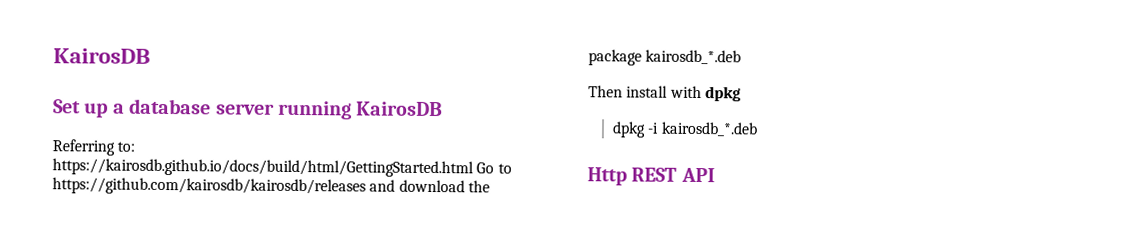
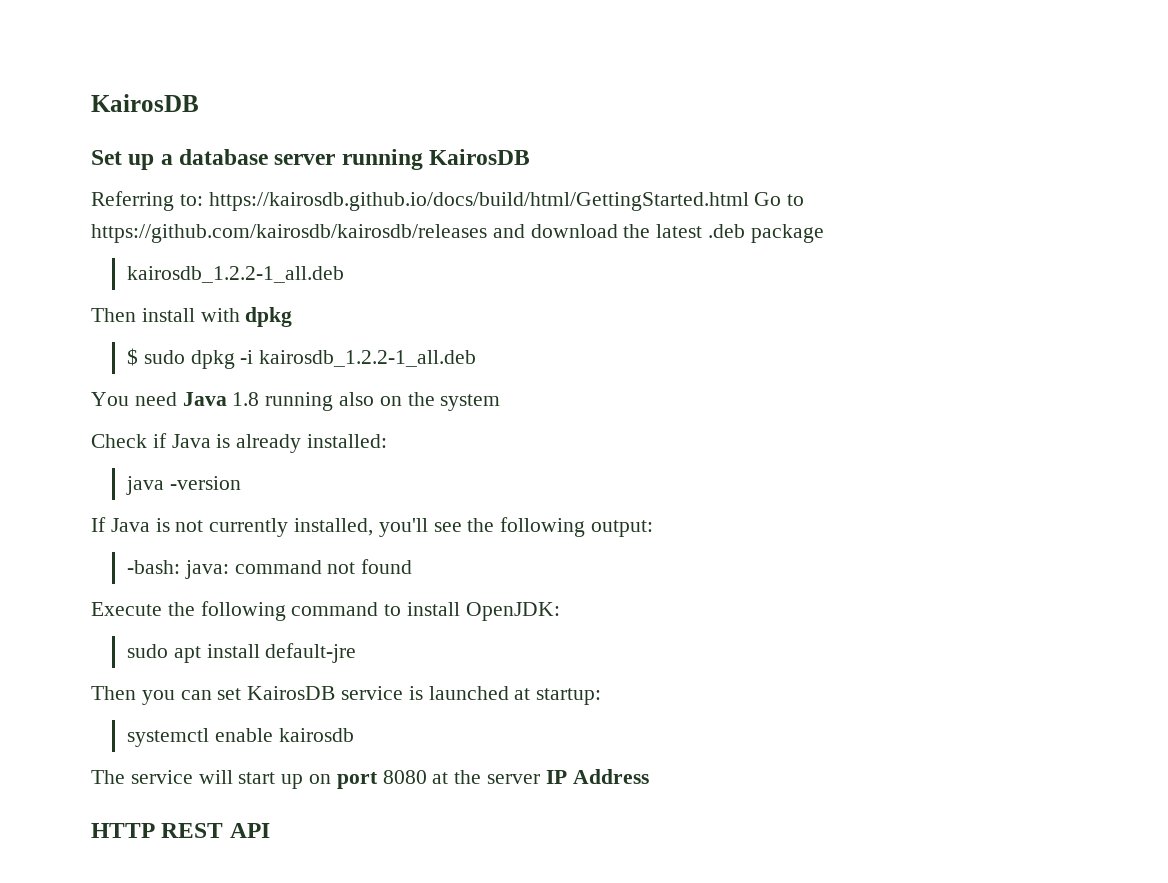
(490, 186) none -> [656,224,746,238] latest .deb
[645,49,742,65] kairosdb_*.deb -> [126,266,344,283] // kairosdb_1.2.2-1_all.deb
[612,121,758,138] [587,167,627,186] dpkg -i kairosdb_*.deb // Http -> [126,348,477,369] [91,392,501,411] [91,433,388,453] [125,476,241,495] [91,517,654,537] [126,559,413,579] [91,601,560,621] [126,643,357,663] [91,686,602,705] [126,728,354,747] [91,769,649,789] [91,823,155,838] $ sudo dpkg -i kairosdb_1.2.2-1_all.deb // You need Java 1.8 running also on the system // Check if Java is already installed: // java -version // If Java is not currently installed, you'll see the following output: // -bash: java: command not found // Execute the following command to install OpenJDK: // sudo apt install default-jre // Then you can set KairosDB service is launched at startup: // systemctl enable kairosdb // The service will start up on port 8080 at the server IP Address // HTTP

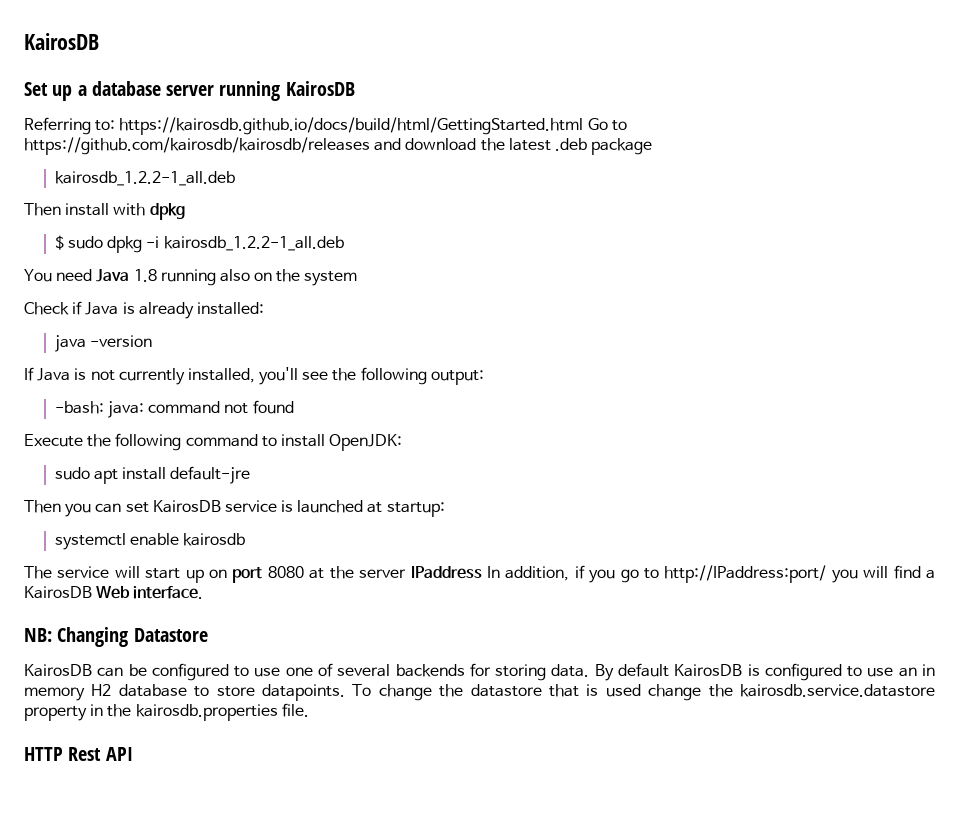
[545,769,649,784] IP Address -> [410,565,935,583] [24,586,204,599] [24,627,208,647] [24,663,936,681] [24,684,935,701] [24,703,309,721] IPaddress In addition, if you go to http://IPaddress:port/ you will find a KairosDB Web interface. // NB: Changing Datastore // KairosDB can be configured to use one of several backends for storing data. By default KairosDB is configured to use an in memory H2 database to store datapoints. To change the datastore that is used change the kairosdb.service.datastore property in the kairosdb.properties file.
[161,823,224,838] REST -> [68,747,102,761] Rest

